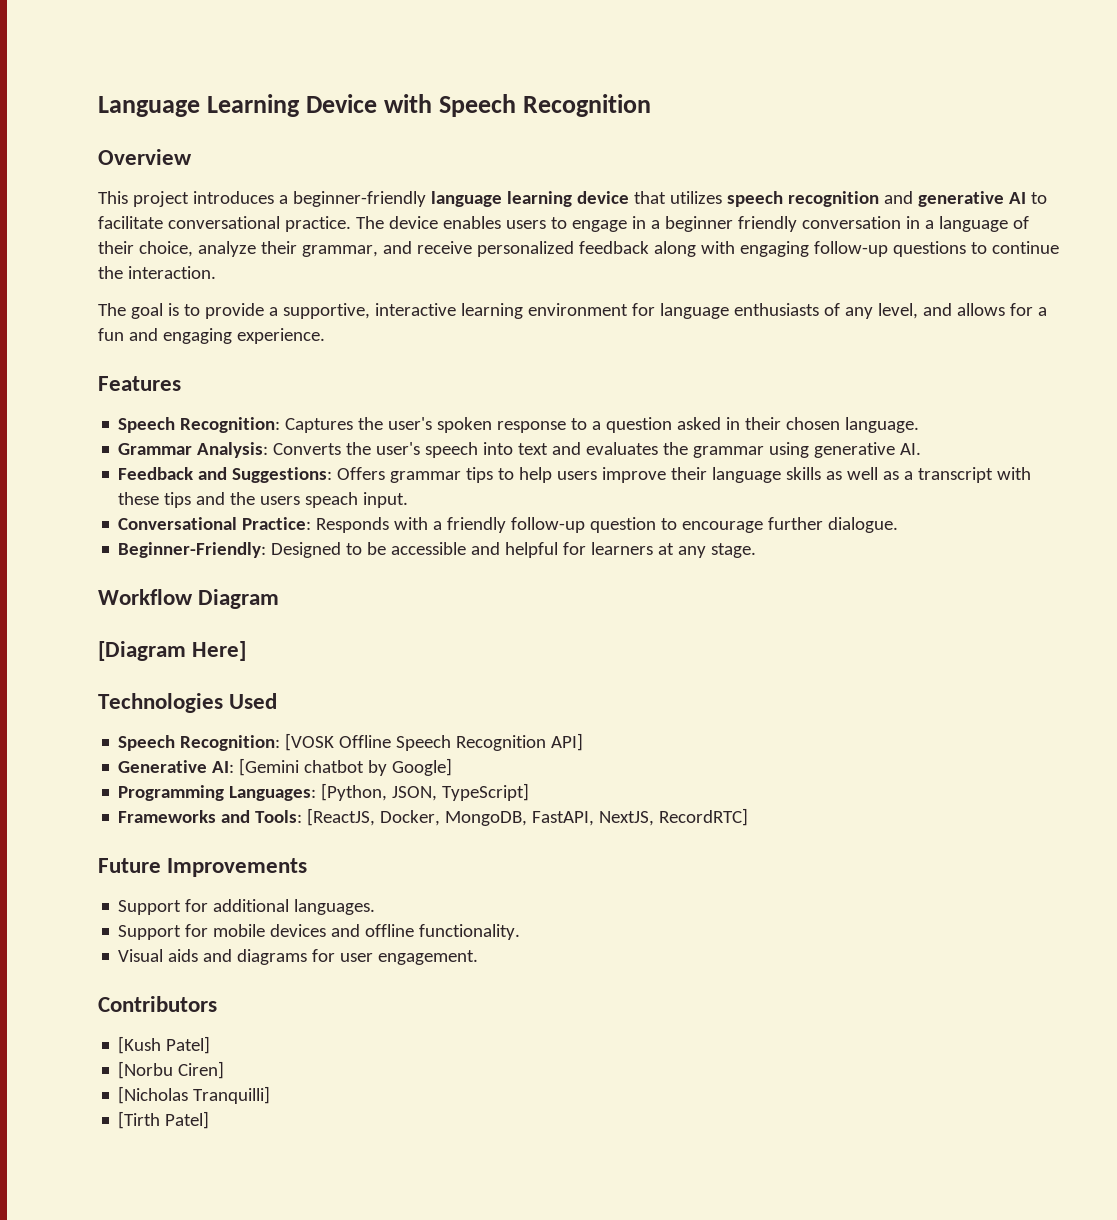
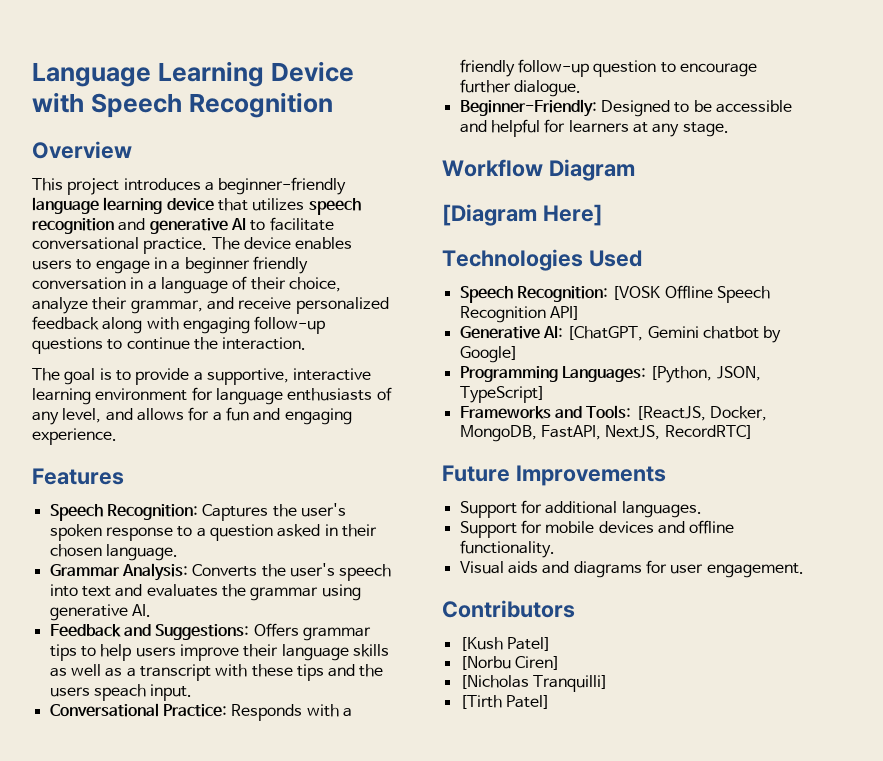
[239,758,300,776] [Gemini -> [567,326,699,341] [ChatGPT, Gemini

